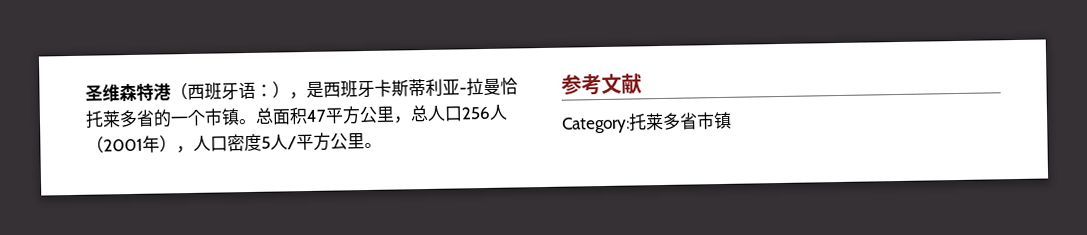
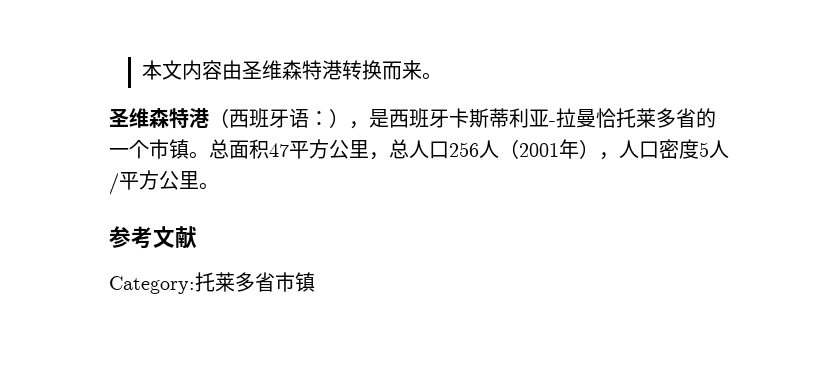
(85, 92) none -> [141,60,442,80] 本文内容由圣维森特港转换而来。 //

